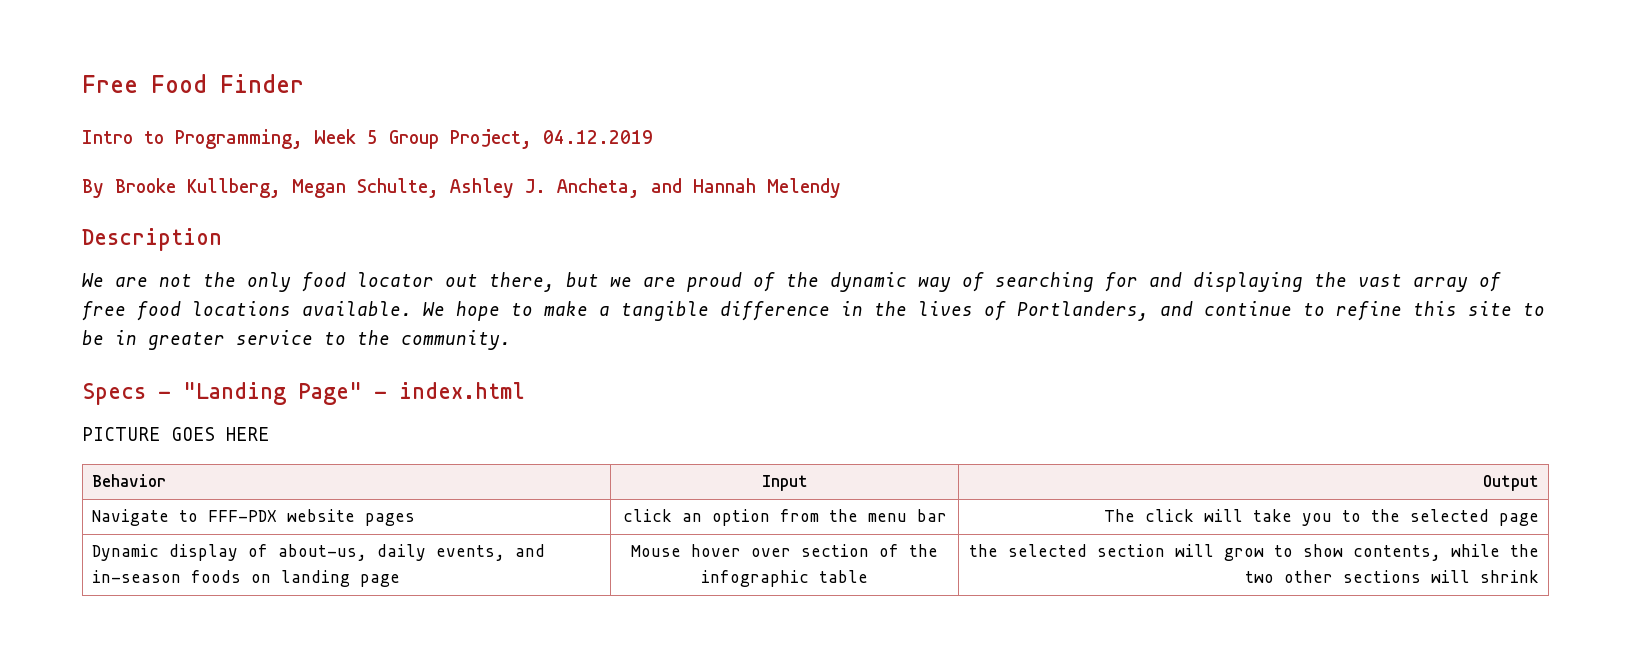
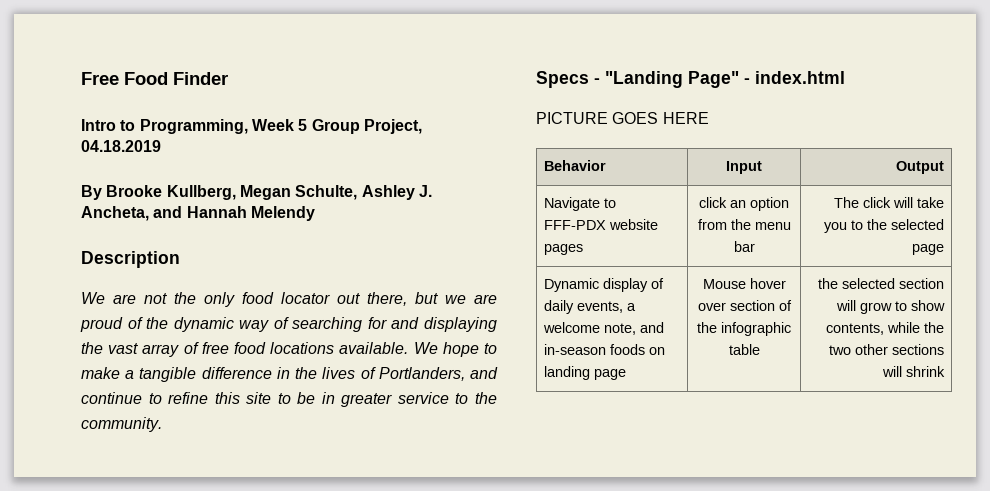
[543,130,653,144] 04.12.2019 -> [81,140,161,152] 04.18.2019
[278,544,368,561] about-us, -> (665, 283) none
(506, 553) none -> [627,303,637,311] [543,322,637,335] a welcome note,

